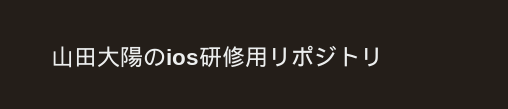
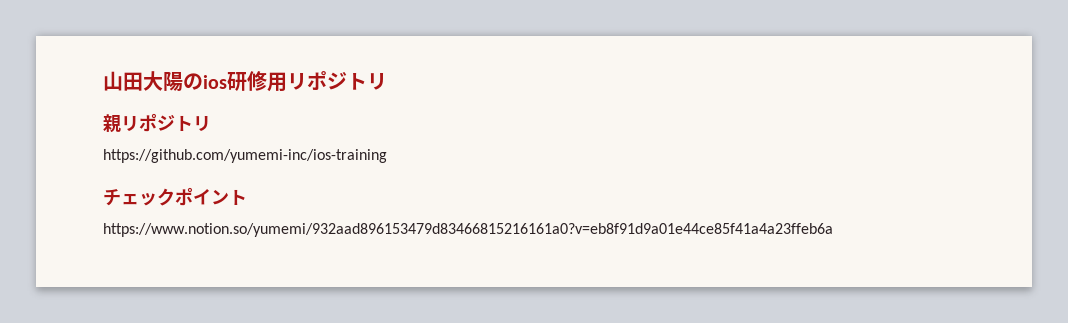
(383, 57) none -> [103,113,211,133] [103,149,387,163] [103,187,247,206] [103,223,833,237] // 親リポジトリ // https://github.com/yumemi-inc/ios-training // チェックポイント // https://www.notion.so/yumemi/932aad896153479d83466815216161a0?v=eb8f91d9a01e44ce85f41a4a23ffeb6a

